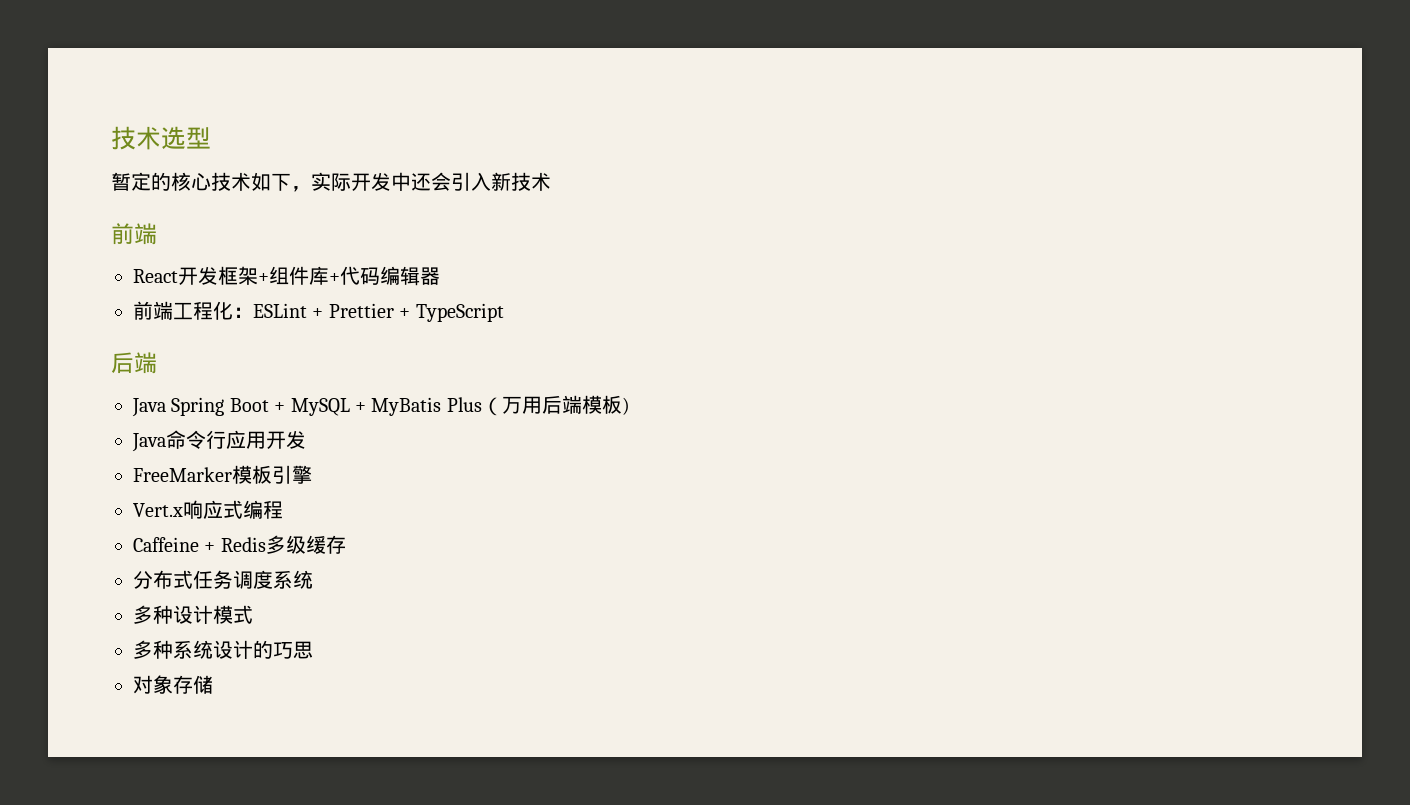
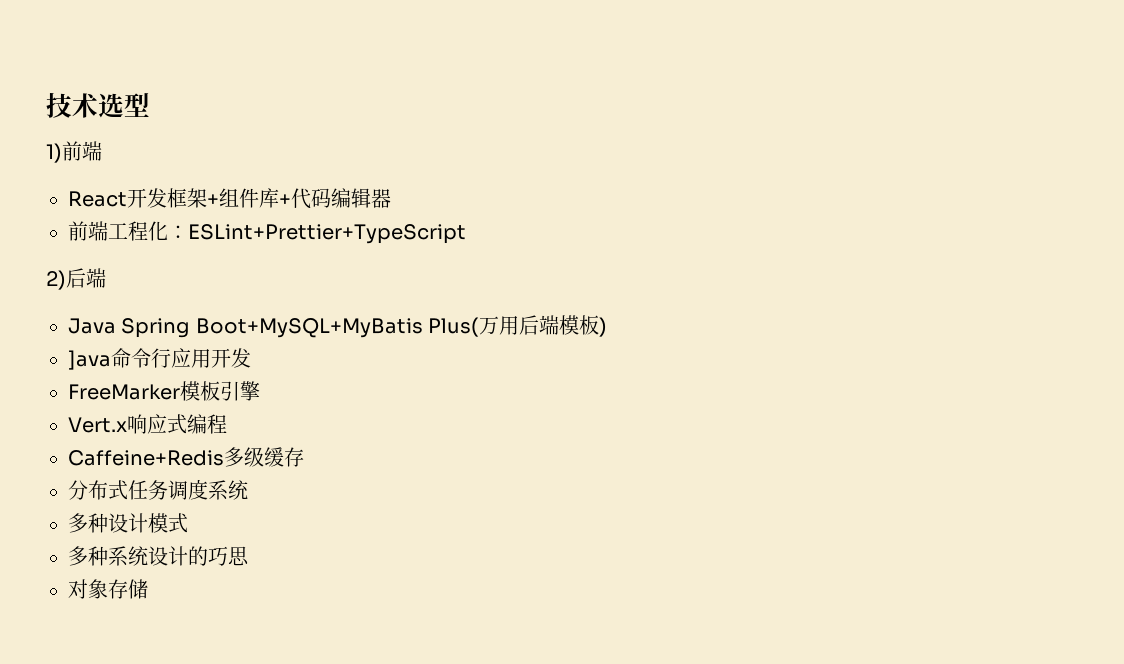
[111,172,551,192] 暂定的核心技术如下，实际开发中还会引入新技术 // -> [46,143,62,163] 1)
[253,303,504,322] [111,352,157,374] [132,397,502,417] ESLint + Prettier + TypeScript // 后端 // Java Spring Boot + MySQL + MyBatis Plus（ -> [188,224,466,244] [46,268,106,290] [68,317,480,338] ESLint+Prettier+TypeScript // 2)后端 // Java Spring Boot+MySQL+MyBatis Plus(
[132,433,166,452] Java -> [68,350,111,370] ]ava
[133,537,266,552] Caffeine + Redis -> [68,450,224,466] Caffeine+Redis

